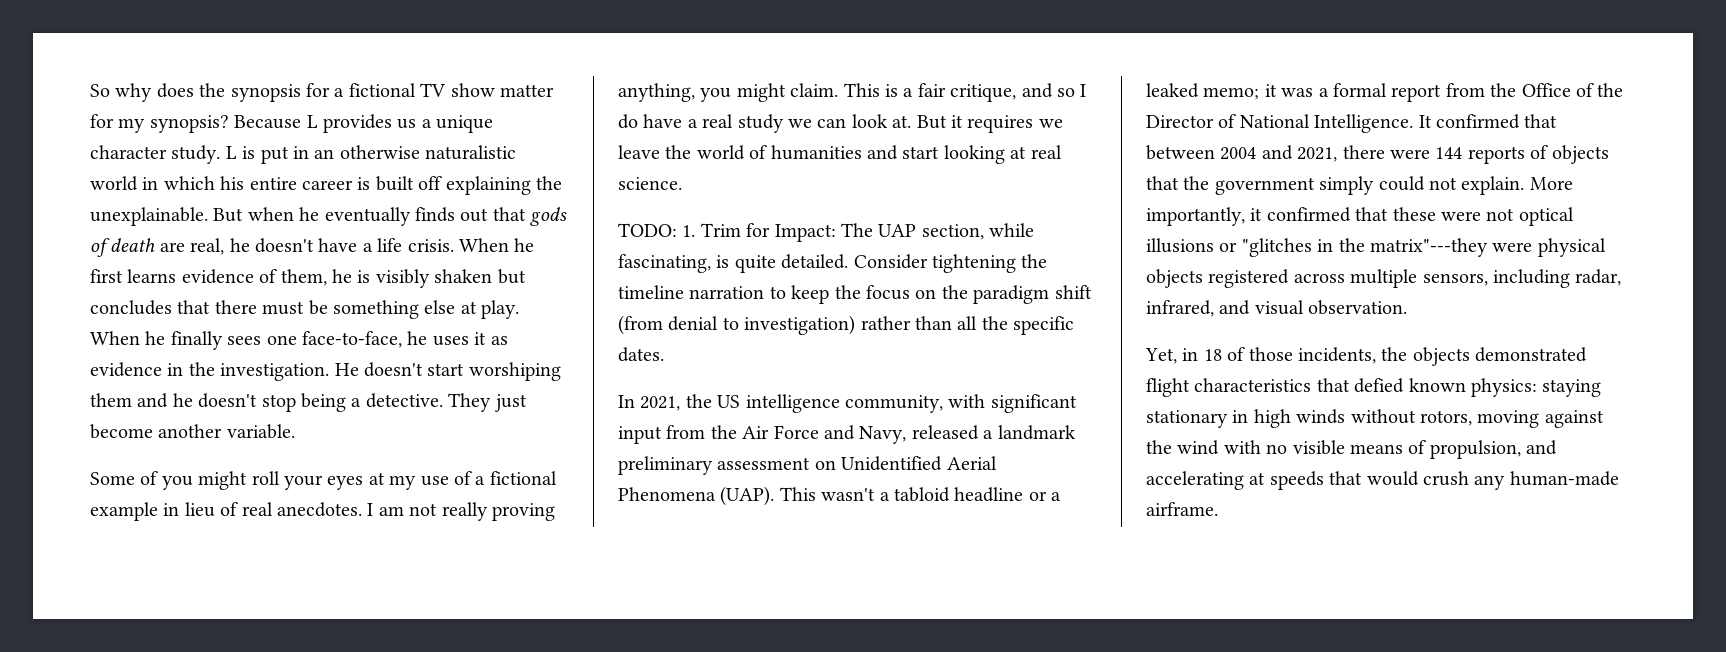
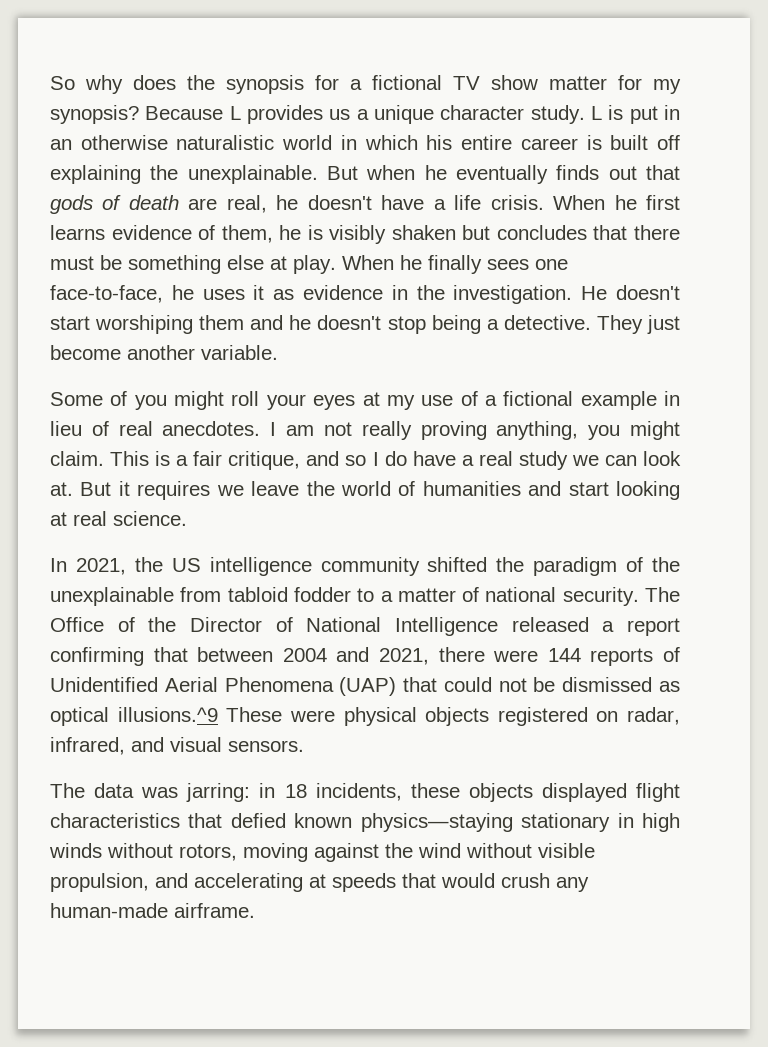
[618,223,1035,242] [618,254,1048,273] [618,285,1092,304] [618,315,1075,335] [618,347,664,362] // TODO: 1. Trim for Impact: The UAP section, while fascinating, is quite detailed. Consider tightening the timeline narration to keep the focus on the paradigm shift (from denial to investigation) rather than all the specific dates. -> (187, 518) none
[845,394,1077,413] [618,425,1076,444] [618,456,997,475] [618,486,1062,506] [1146,83,1517,102] community, with significant input from the Air Force and Navy, released a landmark preliminary assessment on Unidentified Aerial Phenomena (UAP). This wasn't a tabloid headline or a leaked memo; it was a formal report from the -> [320,557,680,576] [50,587,680,606] community shifted the paradigm of the unexplainable from tabloid fodder to a matter of national security. The
[1314,114,1520,133] Intelligence. It confirmed -> [395,617,680,636] [50,647,144,666] Intelligence released a report confirming
[1551,145,1609,164] [1146,176,1573,195] [1146,207,1574,226] [1146,238,1606,257] [1146,269,1622,288] [1146,300,1408,317] [1145,347,1588,366] objects that the government simply could not explain. More importantly, it confirmed that these were not optical illusions or "glitches in the matrix"---they were physical objects registered across multiple sensors, including radar, infrared, and visual observation. // Yet, in 18 of those incidents, the objects demonstrated -> [50,677,680,696] [50,707,680,726] [50,737,304,755] [50,783,627,802] Unidentified Aerial Phenomena (UAP) that could not be dismissed as optical illusions.^9 These were physical objects registered on radar, infrared, and visual sensors. // The data was jarring: in 18 incidents, these objects displayed
[1471,378,1602,397] physics: staying -> [360,813,513,832] physics—staying
[1223,440,1427,455] with no visible means of -> [466,843,595,858] without visible

